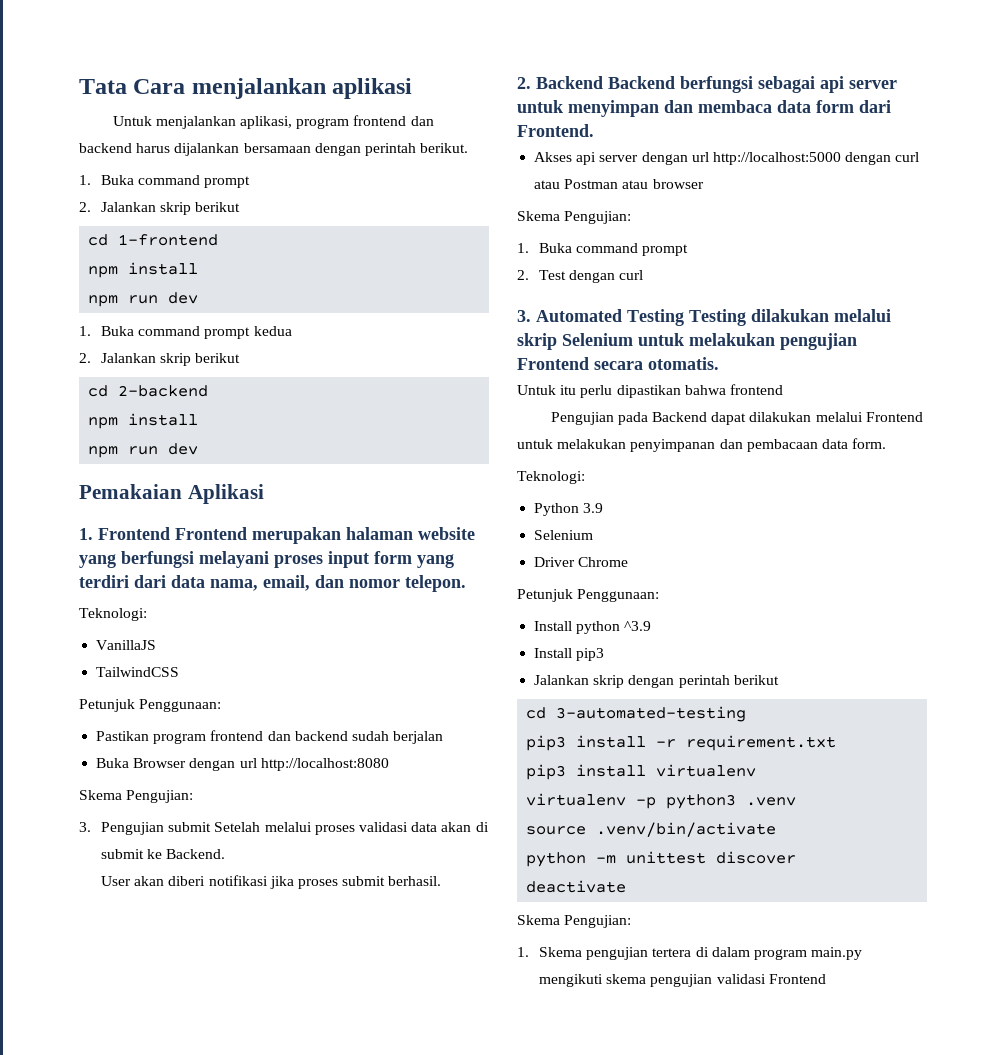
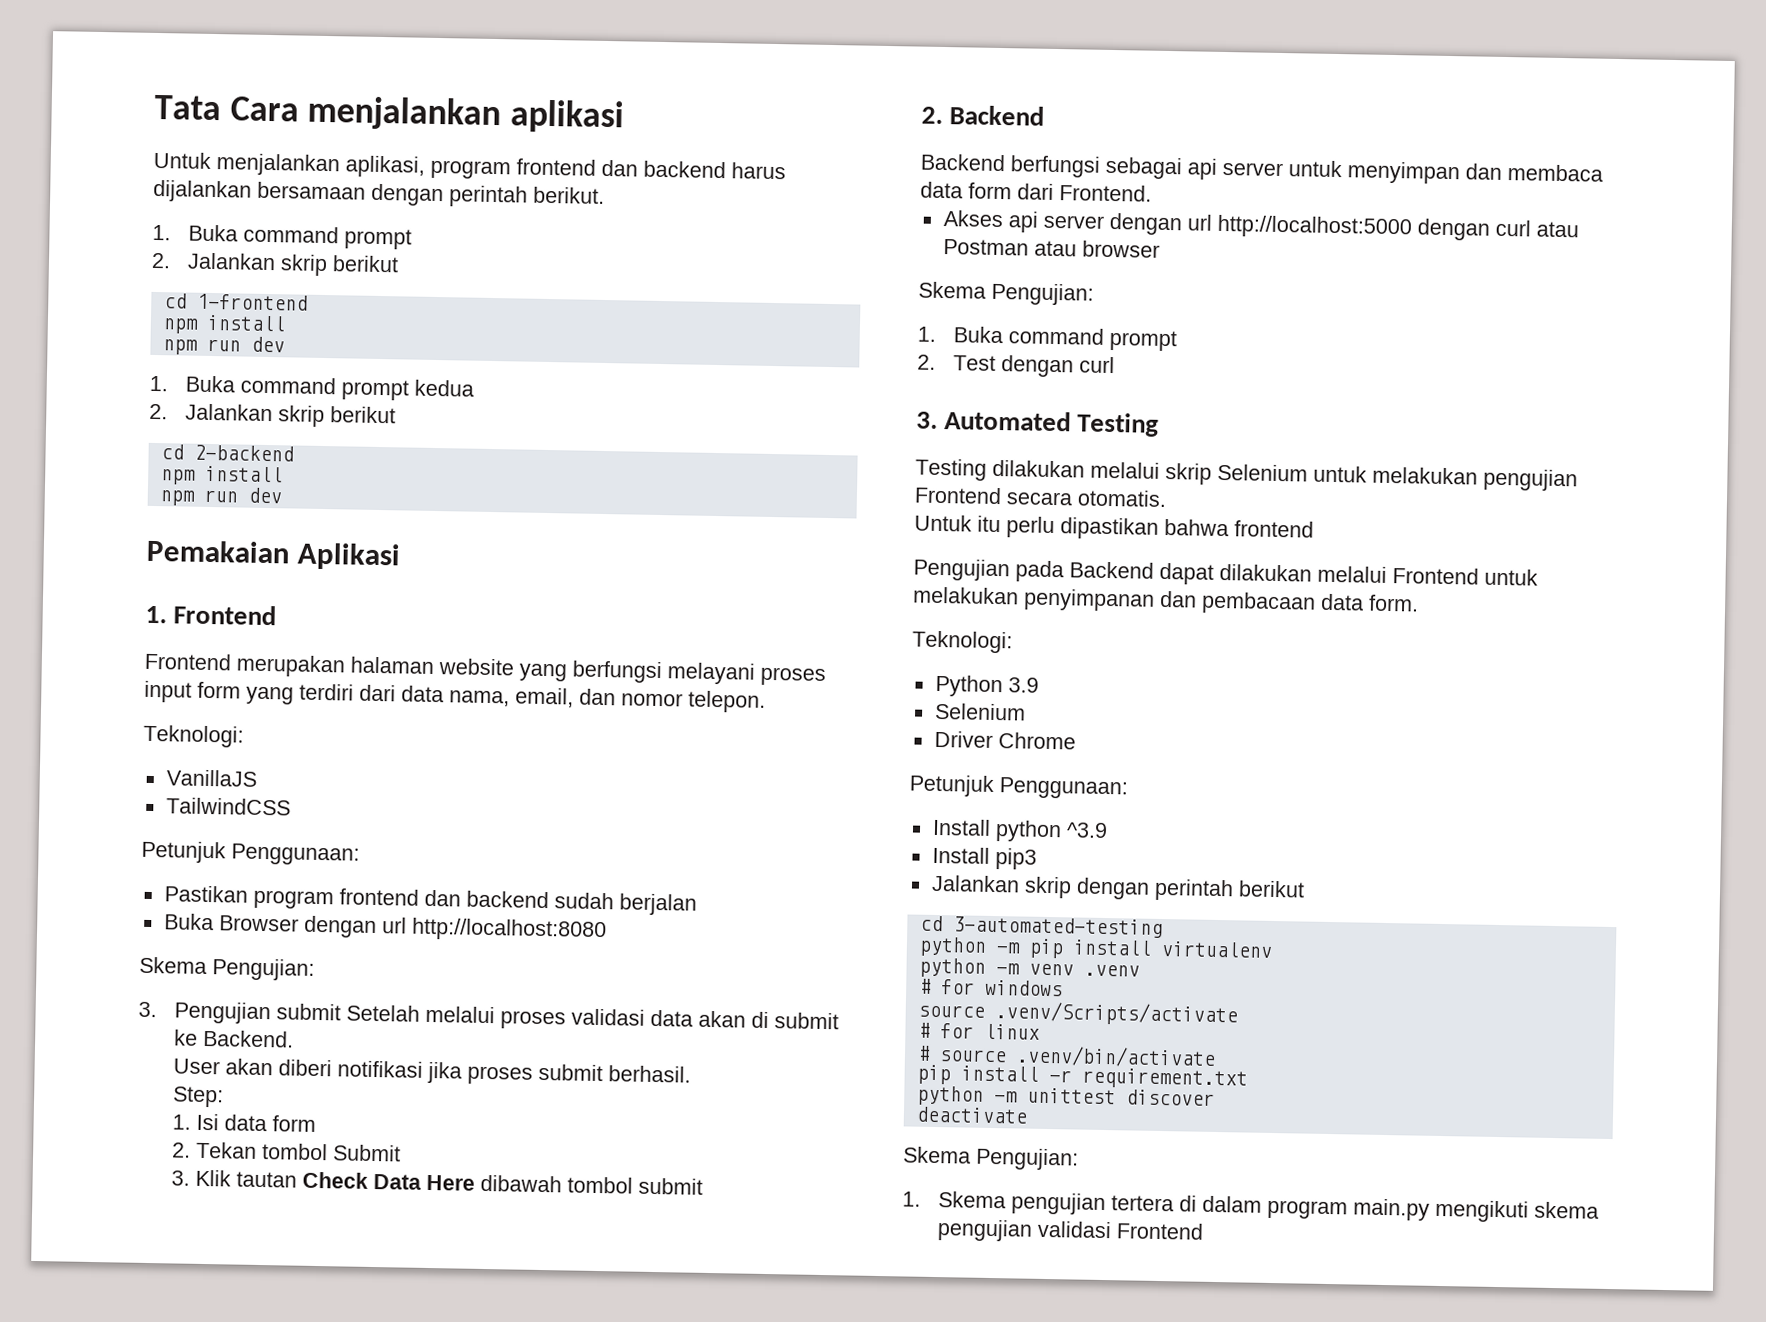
(170, 533) none -> (277, 615) //
(442, 881) none -> [172,1086,225,1108] [172,1113,317,1132] [172,1141,402,1162] [171,1169,704,1195] // Step: // 1. Isi data form // 2. Tekan tombol Submit // 3. Klik tautan Check Data Here dibawah tombol submit
(603, 82) none -> (1045, 115) //
(684, 317) none -> (1160, 424) //
[526,735,837,751] [526,764,757,780] [526,793,797,809] [526,822,777,837] pip3 install -r requirement.txt // pip3 install virtualenv // virtualenv -p python3 .venv // source .venv/bin/activate -> [918,936,1273,959] [918,957,1140,978] [918,978,1063,997] [917,1001,1238,1027] [917,1022,1040,1040] [916,1045,1216,1068] [916,1064,1248,1090] python -m pip install virtualenv // python -m venv .venv // # for windows // source .venv/Scripts/activate // # for linux // # source .venv/bin/activate // pip install -r requirement.txt

